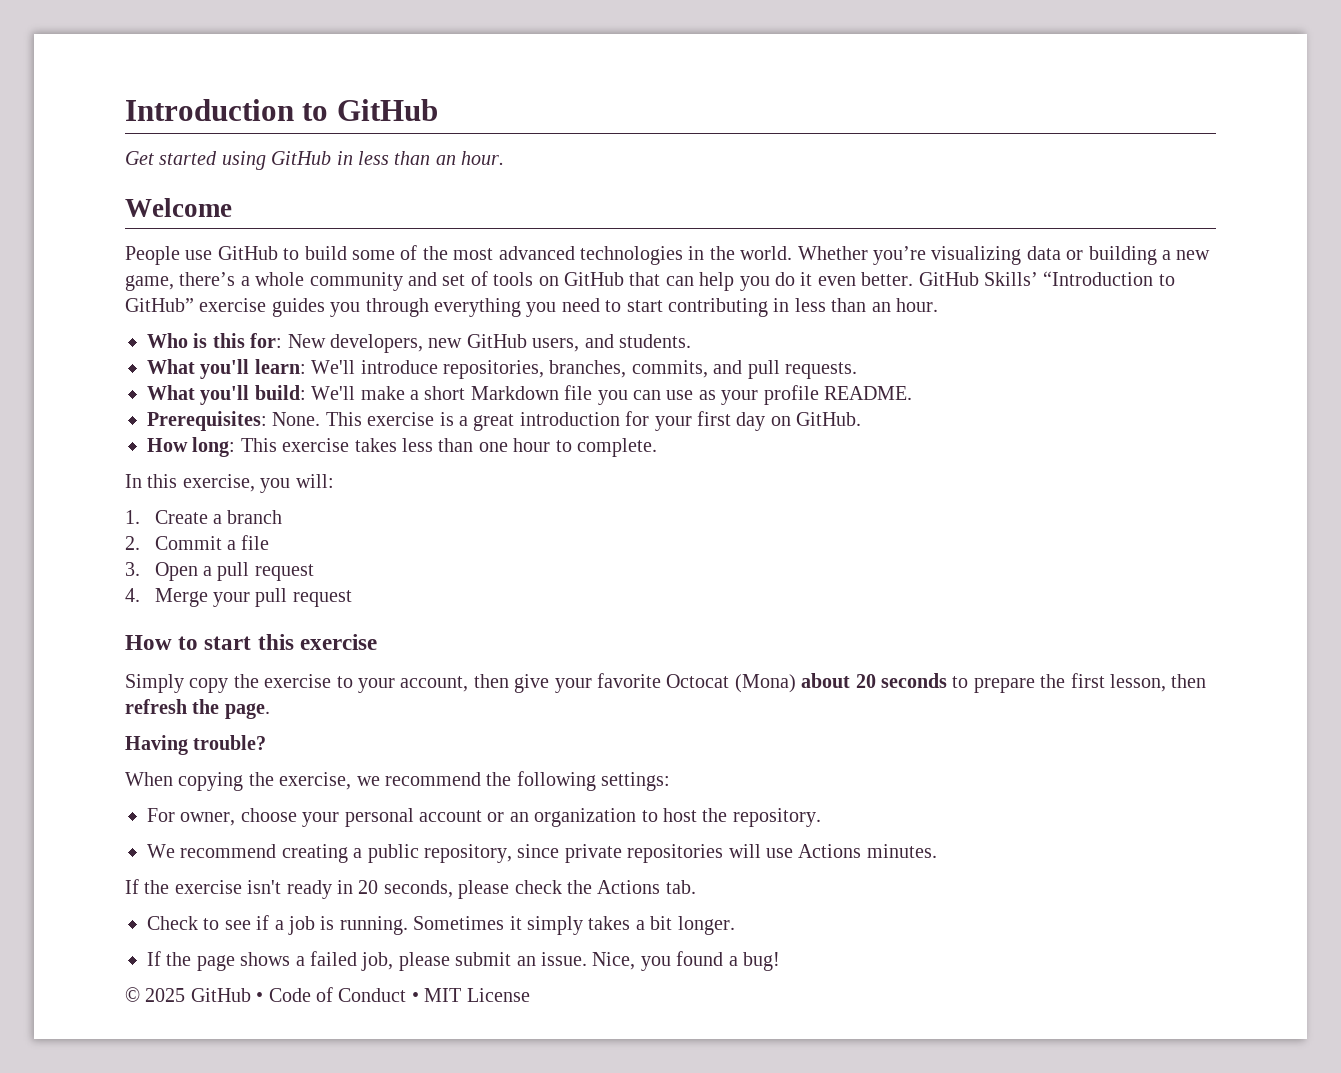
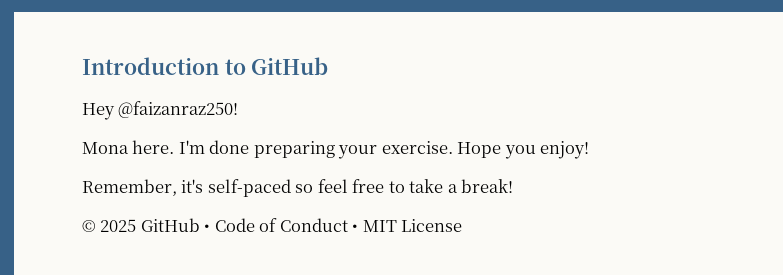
[125,151,505,170] [125,198,232,217] [125,245,1211,265] [125,271,1175,291] [125,298,938,317] [147,333,691,353] [147,359,857,379] [147,385,912,405] [147,411,862,431] [147,437,657,457] [125,474,334,493] [125,510,283,524] [125,535,270,550] [125,562,314,581] [125,588,352,607] [125,634,377,650] [125,673,1207,693] [125,699,270,719] [125,735,267,755] [125,771,671,791] [147,808,821,827] [147,844,937,863] [125,879,696,899] [147,915,735,935] [147,951,780,971] Get started using GitHub in less than an hour. // Welcome // People use GitHub to build some of the most advanced technologies in the world. Whether you’re visualizing data or building a new game, there’s a whole community and set of tools on GitHub that can help you do it even better. GitHub Skills’ “Introduction to GitHub” exercise guides you through everything you need to start contributing in less than an hour. // Who is this for: New developers, new GitHub users, and students. // What you'll learn: We'll introduce repositories, branches, commits, and pull requests. // What you'll build: We'll make a short Markdown file you can use as your profile README. // Prerequisites: None. This exercise is a great introduction for your first day on GitHub. // How long: This exercise takes less than one hour to complete. // In this exercise, you will: // 1. Create a branch // 2. Commit a file // 3. Open a pull request // 4. Merge your pull request // How to start this exercise // Simply copy the exercise to your account, then give your favorite Octocat (Mona) about 20 seconds to prepare the first lesson, then refresh the page. // Having trouble? // When copying the exercise, we recommend the following settings: // For owner, choose your personal account or an organization to host the repository. // We recommend creating a public repository, since private repositories will use Actions minutes. // If the exercise isn't ready in 20 seconds, please check the Actions tab. // Check to see if a job is running. Sometimes it simply takes a bit longer. // If the page shows a failed job, please submit an issue. Nice, you found a bug! -> [82,101,239,120] [82,140,590,159] [82,179,514,197] Hey @faizanraz250! // Mona here. I'm done preparing your exercise. Hope you enjoy! // Remember, it's self-paced so feel free to take a break!

